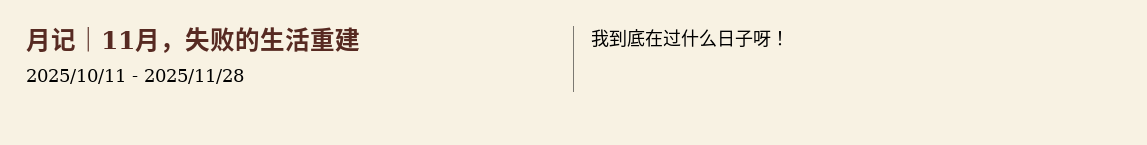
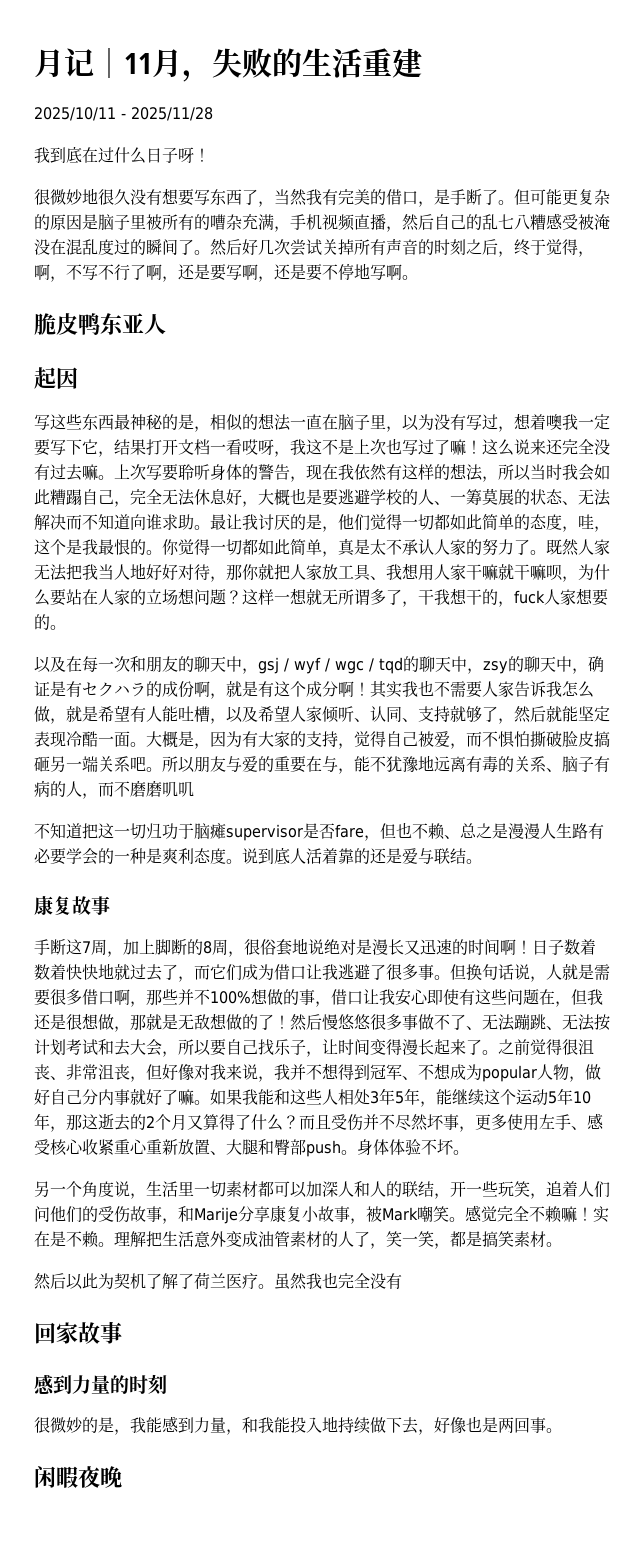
(789, 38) none -> [34,188,610,207] [34,213,610,232] [34,238,594,257] [34,263,418,282] [34,313,166,335] [34,367,78,389] [34,413,610,432] [34,438,610,457] [34,463,610,482] [34,488,611,507] [34,514,610,532] [34,538,610,557] [34,563,610,582] [34,588,608,607] [34,614,66,630] [34,656,604,674] [34,680,594,699] [34,705,610,724] [34,731,610,749] [34,755,610,774] [34,780,194,799] [34,822,604,841] [34,847,482,865] [34,896,110,915] [34,938,596,957] [34,963,610,982] [34,988,603,1007] [34,1013,610,1032] [34,1039,594,1057] [34,1063,601,1082] [34,1088,591,1107] [34,1113,604,1132] [34,1139,469,1157] [34,1181,610,1199] [34,1205,609,1224] [34,1231,562,1249] [34,1272,402,1290] [34,1321,122,1344] [34,1374,167,1395] [34,1416,562,1435] [34,1466,122,1488] // 很微妙地很久没有想要写东西了，当然我有完美的借口，是手断了。但可能更复杂的原因是脑子里被所有的嘈杂充满，手机视频直播，然后自己的乱七八糟感受被淹没在混乱度过的瞬间了。然后好几次尝试关掉所有声音的时刻之后，终于觉得，啊，不写不行了啊，还是要写啊，还是要不停地写啊。 // 脆皮鸭东亚人 // 起因 // 写这些东西最神秘的是，相似的想法一直在脑子里，以为没有写过，想着噢我一定要写下它，结果打开文档一看哎呀，我这不是上次也写过了嘛！这么说来还完全没有过去嘛。上次写要聆听身体的警告，现在我依然有这样的想法，所以当时我会如此糟蹋自己，完全无法休息好，大概也是要逃避学校的人、一筹莫展的状态、无法解决而不知道向谁求助。最让我讨厌的是，他们觉得一切都如此简单的态度，哇，这个是我最恨的。你觉得一切都如此简单，真是太不承认人家的努力了。既然人家无法把我当人地好好对待，那你就把人家放工具、我想用人家干嘛就干嘛呗，为什么要站在人家的立场想问题？这样一想就无所谓多了，干我想干的，fuck人家想要的。 // 以及在每一次和朋友的聊天中，gsj / wyf / wgc / tqd的聊天中，zsy的聊天中，确证是有セクハラ的成份啊，就是有这个成分啊！其实我也不需要人家告诉我怎么做，就是希望有人能吐槽，以及希望人家倾听、认同、支持就够了，然后就能坚定表现冷酷一面。大概是，因为有大家的支持，觉得自己被爱，而不惧怕撕破脸皮搞砸另一端关系吧。所以朋友与爱的重要在与，能不犹豫地远离有毒的关系、脑子有病的人，而不磨磨叽叽 // 不知道把这一切归功于脑瘫supervisor是否fare，但也不赖、总之是漫漫人生路有必要学会的一种是爽利态度。说到底人活着靠的还是爱与联结。 // 康复故事 // 手断这7周，加上脚断的8周，很俗套地说绝对是漫长又迅速的时间啊！日子数着数着快快地就过去了，而它们成为借口让我逃避了很多事。但换句话说，人就是需要很多借口啊，那些并不100%想做的事，借口让我安心即使有这些问题在，但我还是很想做，那就是无敌想做的了！然后慢悠悠很多事做不了、无法蹦跳、无法按计划考试和去大会，所以要自己找乐子，让时间变得漫长起来了。之前觉得很沮丧、非常沮丧，但好像对我来说，我并不想得到冠军、不想成为popular人物，做好自己分内事就好了嘛。如果我能和这些人相处3年5年，能继续这个运动5年10年，那这逝去的2个月又算得了什么？而且受伤并不尽然坏事，更多使用左手、感受核心收紧重心重新放置、大腿和臀部push。身体体验不坏。 // 另一个角度说，生活里一切素材都可以加深人和人的联结，开一些玩笑，追着人们问他们的受伤故事，和Marije分享康复小故事，被Mark嘲笑。感觉完全不赖嘛！实在是不赖。理解把生活意外变成油管素材的人了，笑一笑，都是搞笑素材。 // 然后以此为契机了解了荷兰医疗。虽然我也完全没有 // 回家故事 // 感到力量的时刻 // 很微妙的是，我能感到力量，和我能投入地持续做下去，好像也是两回事。 // 闲暇夜晚

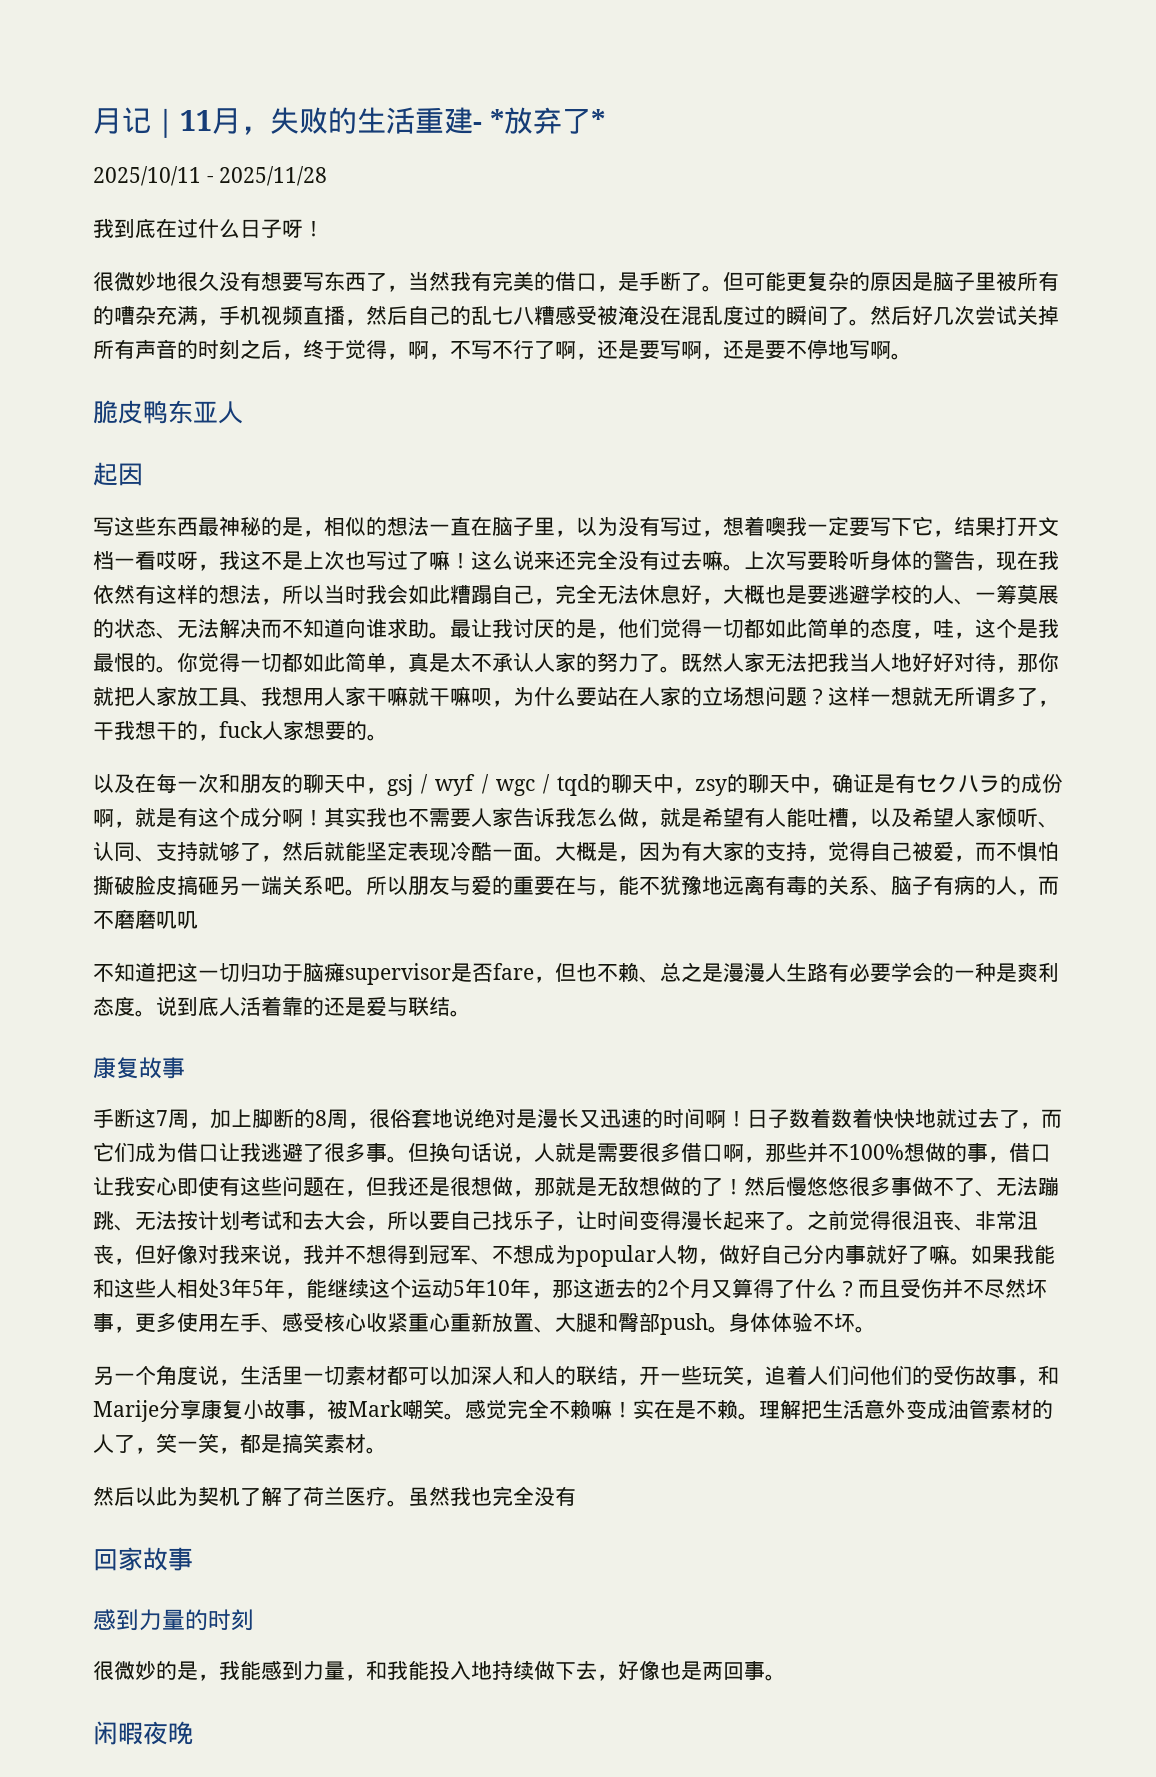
(422, 63) none -> [473,107,605,134] - *放弃了*

